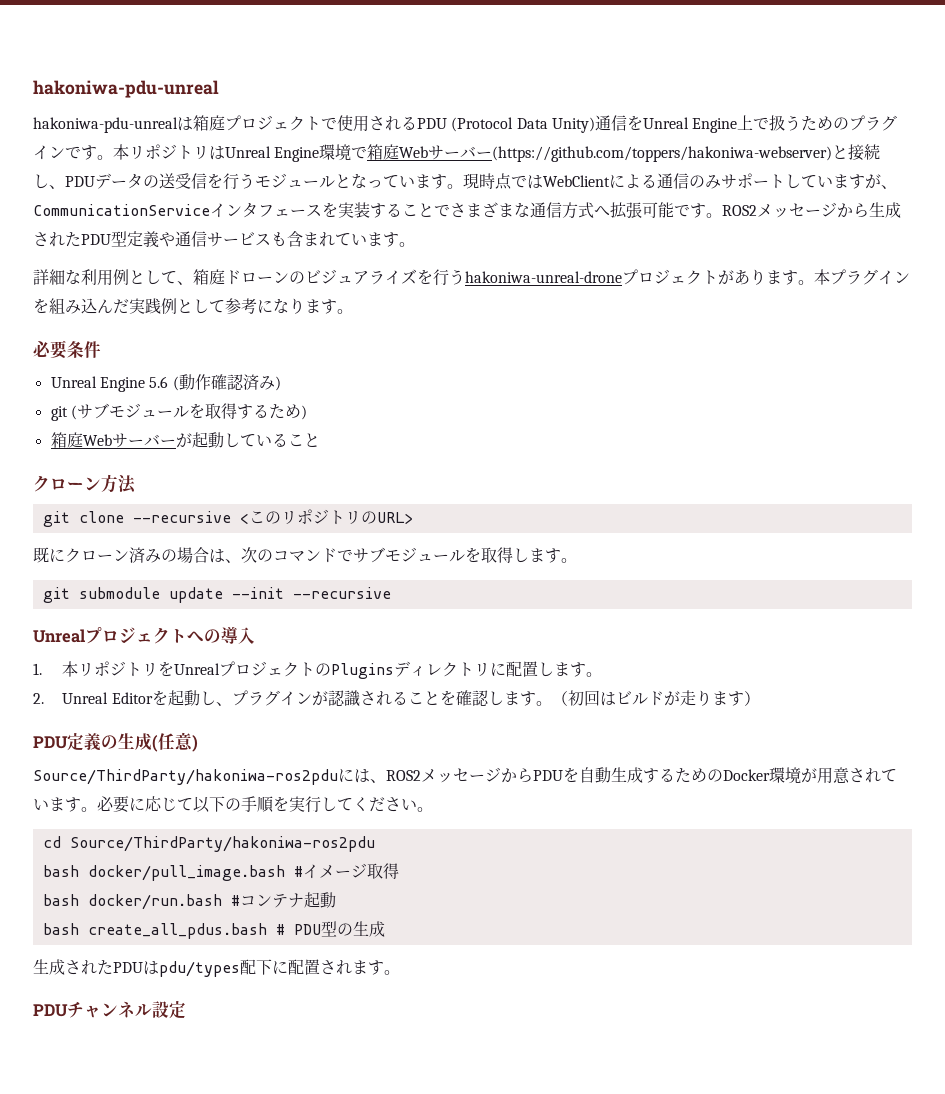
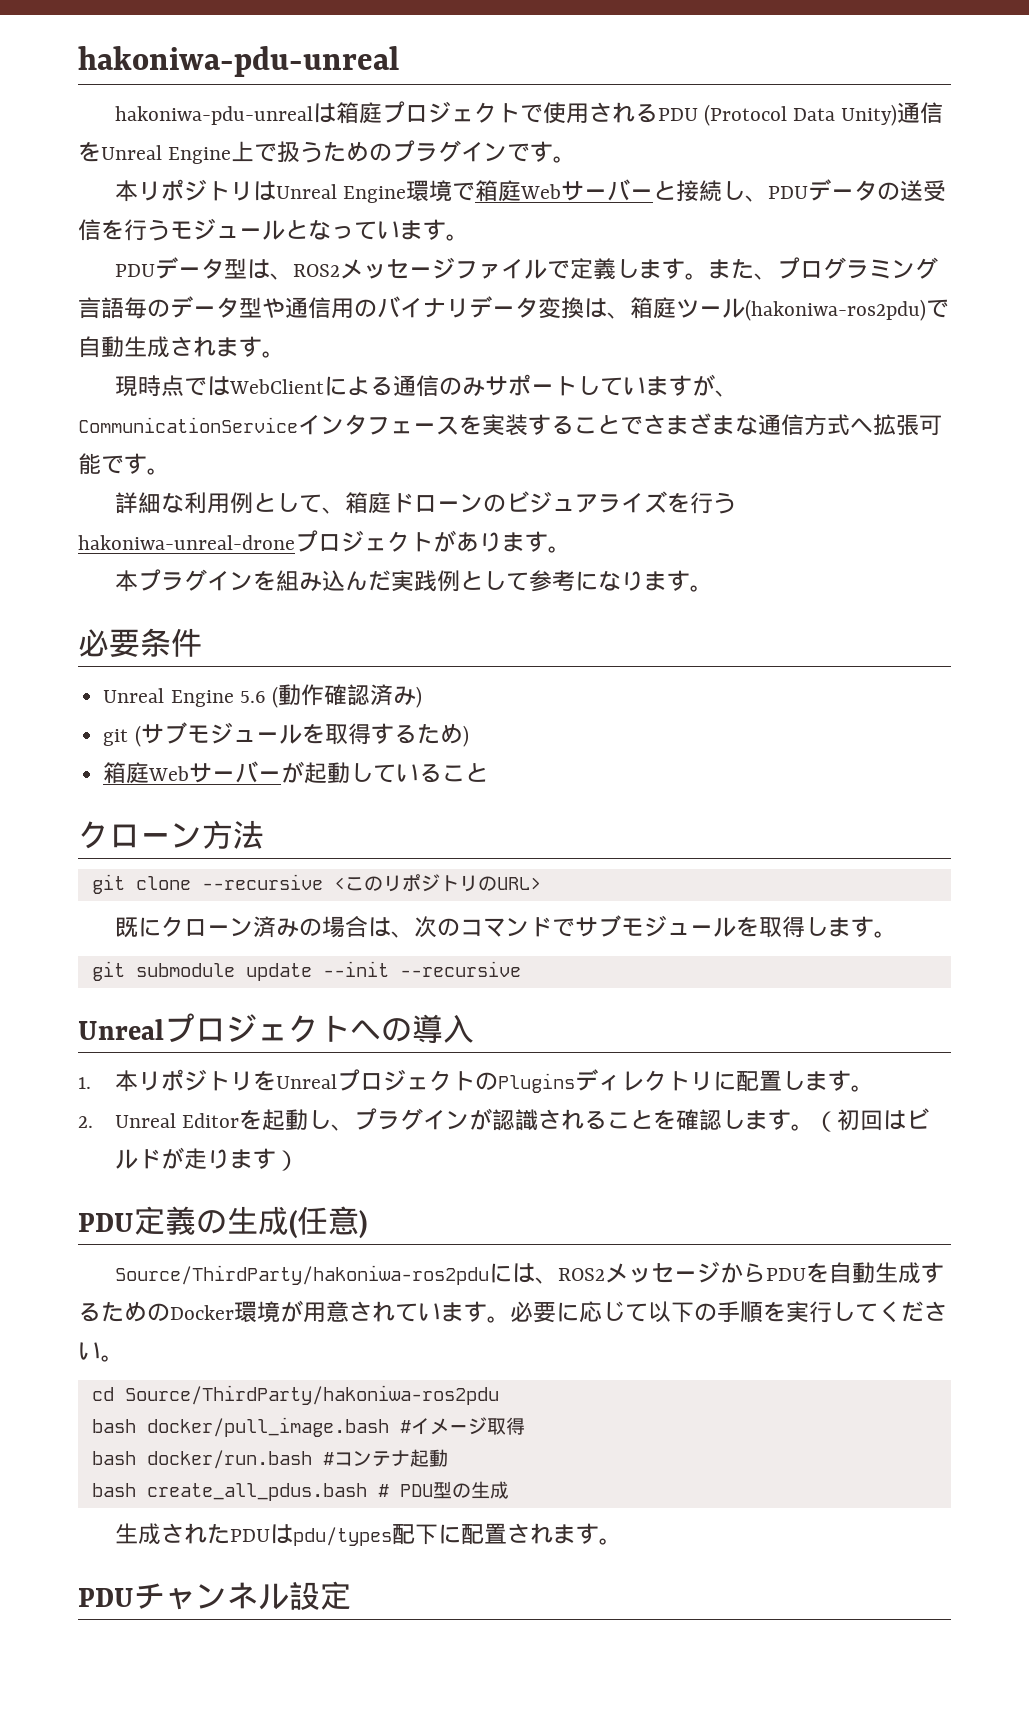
(113, 157) none -> (577, 159) //
[492,146,833,162] (https://github.com/toppers/hakoniwa-webserver) -> (653, 194) none
(463, 186) none -> [114,257,938,280] [78,296,949,321] [78,336,285,358] // PDUデータ型は、ROS2メッセージファイルで定義します。また、プログラミング言語毎のデータ型や通信用のバイナリデータ変換は、箱庭ツール(hakoniwa-ros2pdu)で自動生成されます。 //
[722,202,901,218] [33,231,415,248] ROS2メッセージから生成されたPDU型定義や通信サービスも含まれています。 -> (170, 471) none
(814, 282) none -> (571, 549) //

